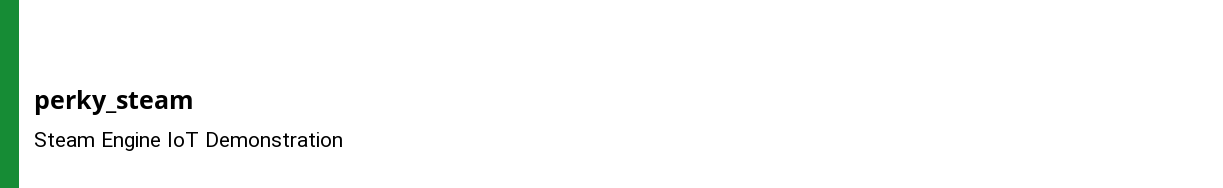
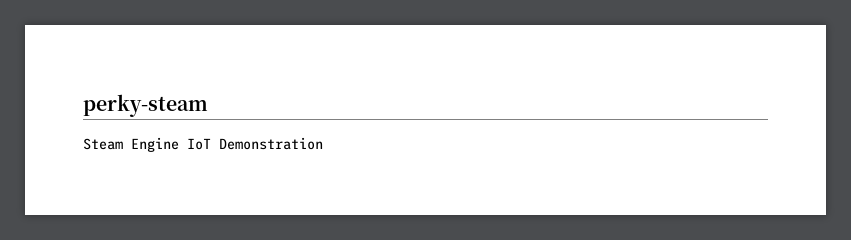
[34,90,194,115] perky_steam -> [83,94,208,117] perky-steam

